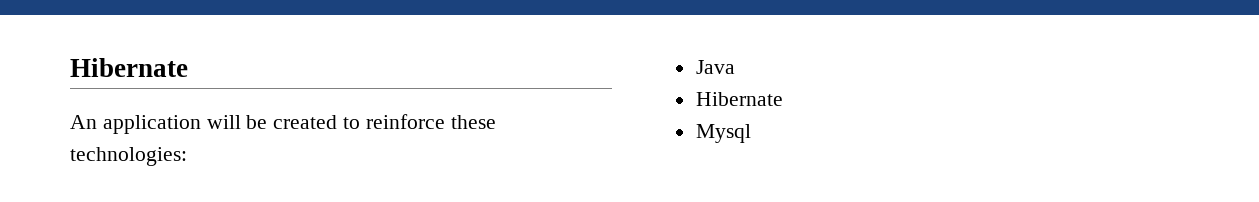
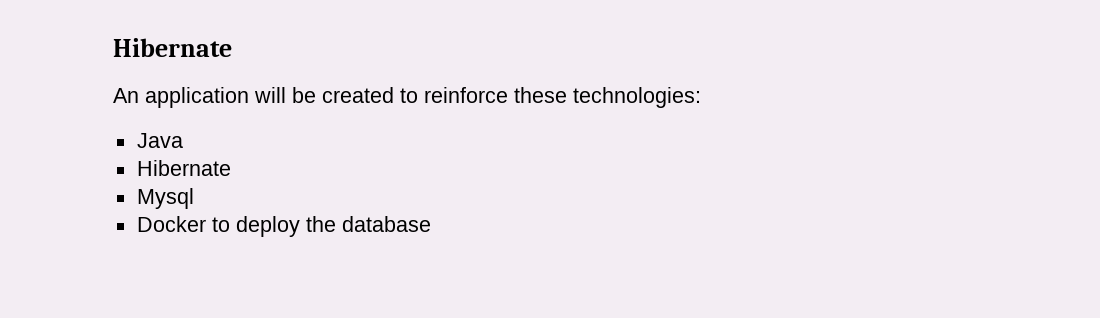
(751, 133) none -> [136,216,431,237] // Docker to deploy the database

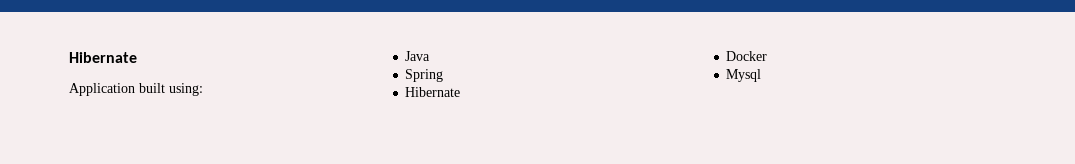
[113,38,232,57] [113,87,701,108] Hibernate // An application will be created to reinforce these technologies: -> [69,52,137,63] [69,83,203,96] Hibernate // Application built using:
[136,160,231,176] // Hibernate -> [405,69,444,82] [405,87,461,97] [726,51,768,61] // Spring // Hibernate // Docker
[136,216,431,237] // Docker to deploy the database -> (762, 75) none

